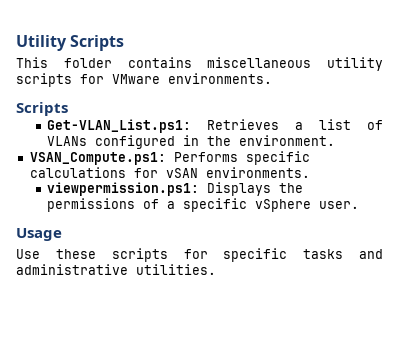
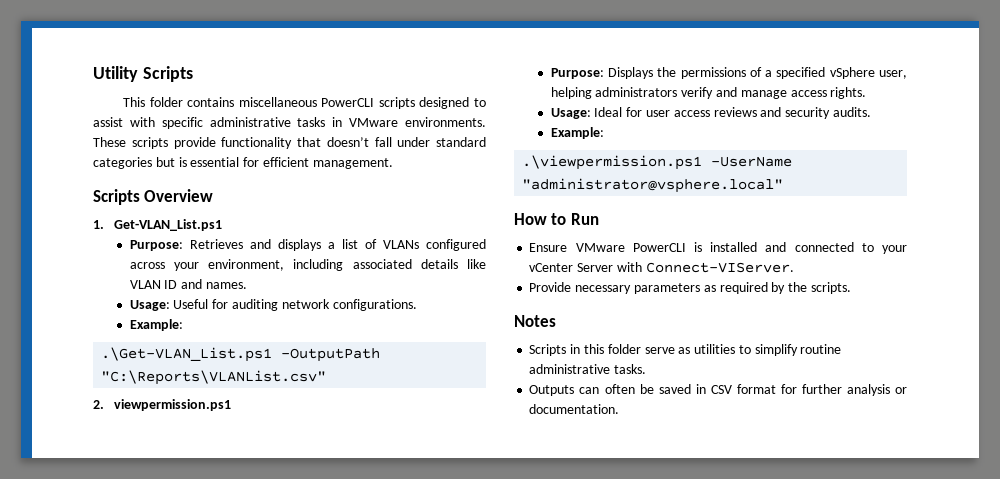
[327,57,383,71] [16,73,272,87] [16,102,68,116] [47,119,280,133] utility scripts for VMware environments. // Scripts // Get-VLAN_List.ps1: Retrieves -> [321,97,486,109] [93,117,486,129] [93,137,486,149] [93,157,393,169] [93,189,214,205] [93,219,223,231] [129,239,321,251] PowerCLI scripts designed to assist with specific administrative tasks in VMware environments. These scripts provide functionality that doesn’t fall under standard categories but is essential for efficient management. // Scripts Overview // 1. Get-VLAN_List.ps1 // Purpose: Retrieves and displays
[183,135,336,146] [29,151,310,165] [29,167,310,178] [47,182,200,196] in the environment. // VSAN_Compute.ps1: Performs specific calculations for vSAN environments. // viewpermission.ps1: -> [129,259,486,271] [129,279,248,289] [129,299,417,311] [129,319,183,331] [101,347,381,362] [101,370,327,385] [93,399,232,411] [550,68,604,79] across your environment, including associated details like VLAN ID and names. // Usage: Useful for auditing network configurations. // Example: // .\Get-VLAN_List.ps1 -OutputPath "C:\Reports\VLANList.csv" // 2. viewpermission.ps1 // Purpose:
[183,198,360,212] [16,228,62,241] [16,248,383,262] [16,264,216,275] specific vSphere user. // Usage // Use these scripts for specific tasks and administrative utilities. -> [776,67,907,79] [550,87,867,99] [550,107,871,119] [550,127,604,139] [522,155,793,170] [522,178,784,193] [514,213,599,225] [529,242,907,254] [529,262,794,273] [529,282,851,294] [514,315,556,327] [529,344,842,356] [529,364,647,374] [529,384,907,396] [529,404,620,414] specified vSphere user, helping administrators verify and manage access rights. // Usage: Ideal for user access reviews and security audits. // Example: // .\viewpermission.ps1 -UserName "administrator@vsphere.local" // How to Run // Ensure VMware PowerCLI is installed and connected to your vCenter Server with Connect-VIServer. // Provide necessary parameters as required by the scripts. // Notes // Scripts in this folder serve as utilities to simplify routine administrative tasks. // Outputs can often be saved in CSV format for further analysis or documentation.

